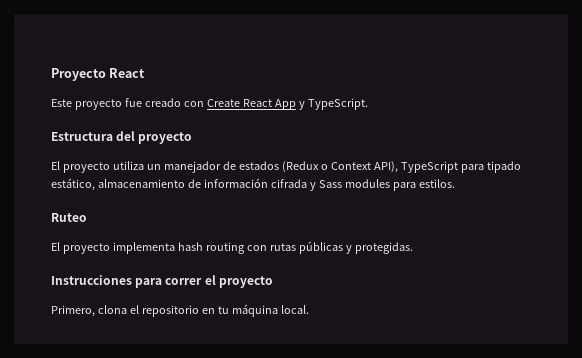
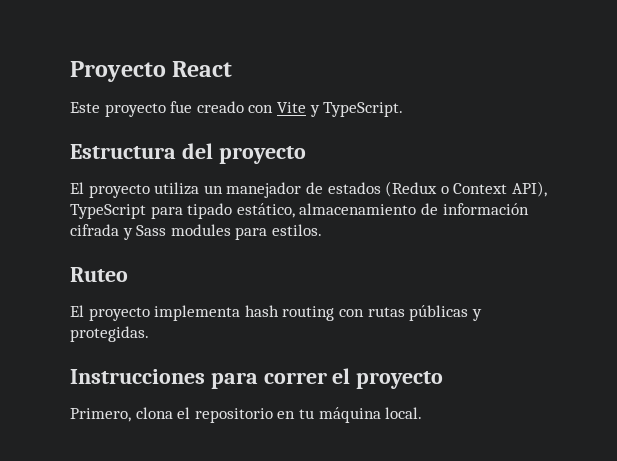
[206,99,296,110] Create React App -> [276,102,306,113] Vite

